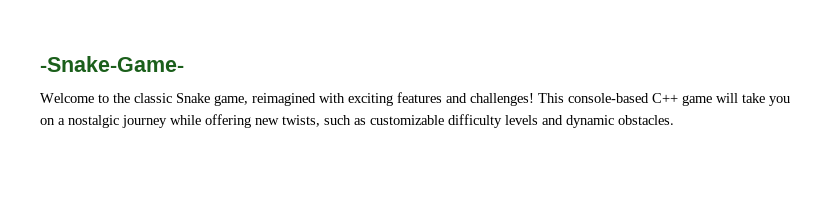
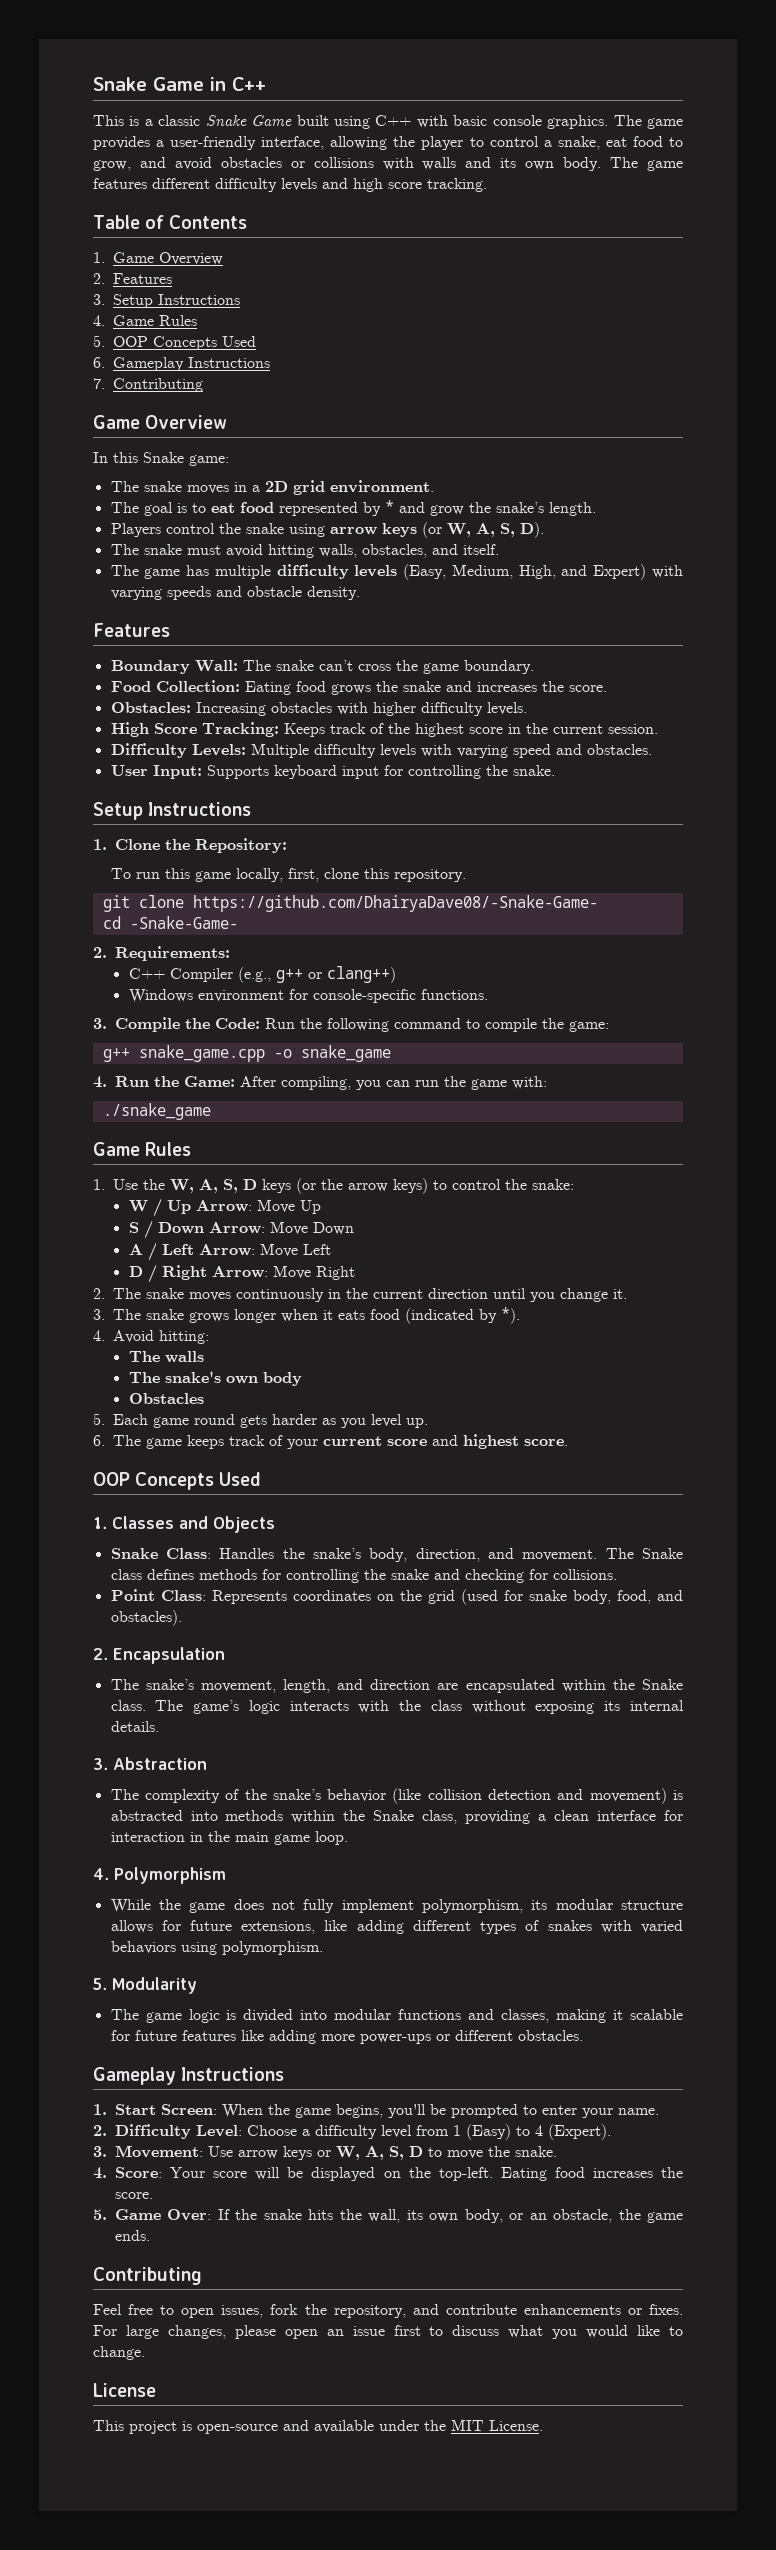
[40,56,184,72] [40,92,790,106] [40,114,674,128] -Snake-Game- // Welcome to the classic Snake game, reimagined with exciting features and challenges! This console-based C++ game will take you on a nostalgic journey while offering new twists, such as customizable difficulty levels and dynamic obstacles. -> [93,77,266,91] [93,115,684,129] [93,136,684,150] [93,157,683,171] [93,178,487,192] [93,215,248,229] [93,252,223,265] [93,273,172,284] [93,294,240,308] [93,315,197,326] [93,335,256,350] [93,357,270,371] [93,378,203,392] [93,415,228,429] [93,452,229,466] [110,480,434,495] [110,500,596,516] [110,522,544,538] [110,544,499,558] [110,564,683,580] [110,586,360,600] [93,623,170,637] [110,660,534,674] [110,680,607,695] [110,702,527,716] [110,722,658,737] [110,743,652,758] [110,765,555,779] [93,802,252,820] [93,838,287,853] [110,868,466,882] [102,895,598,912] [102,916,238,929] [93,946,230,961] [128,966,396,983] [128,989,488,1003] [93,1017,609,1032] [102,1045,391,1062] [93,1076,547,1090] [102,1103,211,1120] [93,1142,192,1156] [93,1178,574,1194] [128,1199,321,1217] [128,1221,354,1239] [128,1243,331,1261] [128,1265,355,1283] [93,1288,627,1302] [93,1307,520,1324] [93,1330,209,1344] [128,1351,204,1363] [128,1371,302,1386] [128,1393,204,1404] [93,1413,428,1428] [93,1434,568,1449] [93,1472,262,1490] [93,1516,275,1533] [110,1548,683,1562] [110,1569,617,1583] [110,1589,683,1605] [110,1610,182,1626] [93,1647,225,1664] [110,1679,683,1693] [110,1700,684,1714] [110,1721,159,1732] [93,1757,207,1770] [110,1788,683,1804] [110,1810,683,1824] [110,1831,348,1845] [93,1867,226,1884] [110,1899,683,1913] [110,1920,683,1934] [110,1941,323,1955] [93,1977,197,1994] [110,2009,683,2023] [110,2030,583,2044] [93,2067,285,2085] [93,2104,659,2118] [93,2124,611,2140] [93,2145,557,2160] [93,2167,683,2181] [115,2192,153,2199] [93,2209,683,2223] [115,2230,150,2241] [93,2267,202,2285] [93,2304,683,2318] [93,2325,684,2339] [93,2346,145,2360] [93,2383,156,2397] [93,2419,543,2434] Snake Game in C++ // This is a classic Snake Game built using C++ with basic console graphics. The game provides a user-friendly interface, allowing the player to control a snake, eat food to grow, and avoid obstacles or collisions with walls and its own body. The game features different difficulty levels and high score tracking. // Table of Contents // 1. Game Overview // 2. Features // 3. Setup Instructions // 4. Game Rules // 5. OOP Concepts Used // 6. Gameplay Instructions // 7. Contributing // Game Overview // In this Snake game: // The snake moves in a 2D grid environment. // The goal is to eat food represented by * and grow the snake’s length. // Players control the snake using arrow keys (or W, A, S, D). // The snake must avoid hitting walls, obstacles, and itself. // The game has multiple difficulty levels (Easy, Medium, High, and Expert) with varying speeds and obstacle density. // Features // Boundary Wall: The snake can’t cross the game boundary. // Food Collection: Eating food grows the snake and increases the score. // Obstacles: Increasing obstacles with higher difficulty levels. // High Score Tracking: Keeps track of the highest score in the current session. // Difficulty Levels: Multiple difficulty levels with varying speed and obstacles. // User Input: Supports keyboard input for controlling the snake. // Setup Instructions // 1. Clone the Repository: // To run this game locally, first, clone this repository. // git clone https://github.com/DhairyaDave08/-Snake-Game- // cd -Snake-Game- // 2. Requirements: // C++ Compiler (e.g., g++ or clang++) // Windows environment for console-specific functions. // 3. Compile the Code: Run the following command to compile the game: // g++ snake_game.cpp -o snake_game // 4. Run the Game: After compiling, you can run the game with: // ./snake_game // Game Rules // 1. Use the W, A, S, D keys (or the arrow keys) to control the snake: // W / Up Arrow: Move Up // S / Down Arrow: Move Down // A / Left Arrow: Move Left // D / Right Arrow: Move Right // 2. The snake moves continuously in the current direction until you change it. // 3. The snake grows longer when it eats food (indicated by *). // 4. Avoid hitting: // The walls // The snake's own body // Obstacles // 5. Each game round gets harder as you level up. // 6. The game keeps track of your current score and highest score. // OOP Concepts Used // 1. Classes and Objects // Snake Class: Handles the snake’s body, direction, and movement. The Snake class defines methods for controlling the snake and checking for collisions. // Point Class: Represents coordinates on the grid (used for snake body, food, and obstacles). // 2. Encapsulation // The snake’s movement, length, and direction are encapsulated within the Snake class. The game’s logic interacts with the class without exposing its internal details. // 3. Abstraction // The complexity of the snake’s behavior (like collision detection and movement) is abstracted into methods within the Snake class, providing a clean interface for interaction in the main game loop. // 4. Polymorphism // While the game does not fully implement polymorphism, its modular structure allows for future extensions, like adding different types of snakes with varied behaviors using polymorphism. // 5. Modularity // The game logic is divided into modular functions and classes, making it scalable for future features like adding more power-ups or different obstacles. // Gameplay Instructions // 1. Start Screen: When the game begins, you'll be prompted to enter your name. // 2. Difficulty Level: Choose a difficulty level from 1 (Easy) to 4 (Expert). // 3. Movement: Use arrow keys or W, A, S, D to move the snake. // 4. Score: Your score will be displayed on the top-left. Eating food increases the score. // 5. Game Over: If the snake hits the wall, its own body, or an obstacle, the game ends. // Contributing // Feel free to open issues, fork the repository, and contribute enhancements or fixes. For large changes, please open an issue first to discuss what you would like to change. // License // This project is open-source and available under the MIT License.

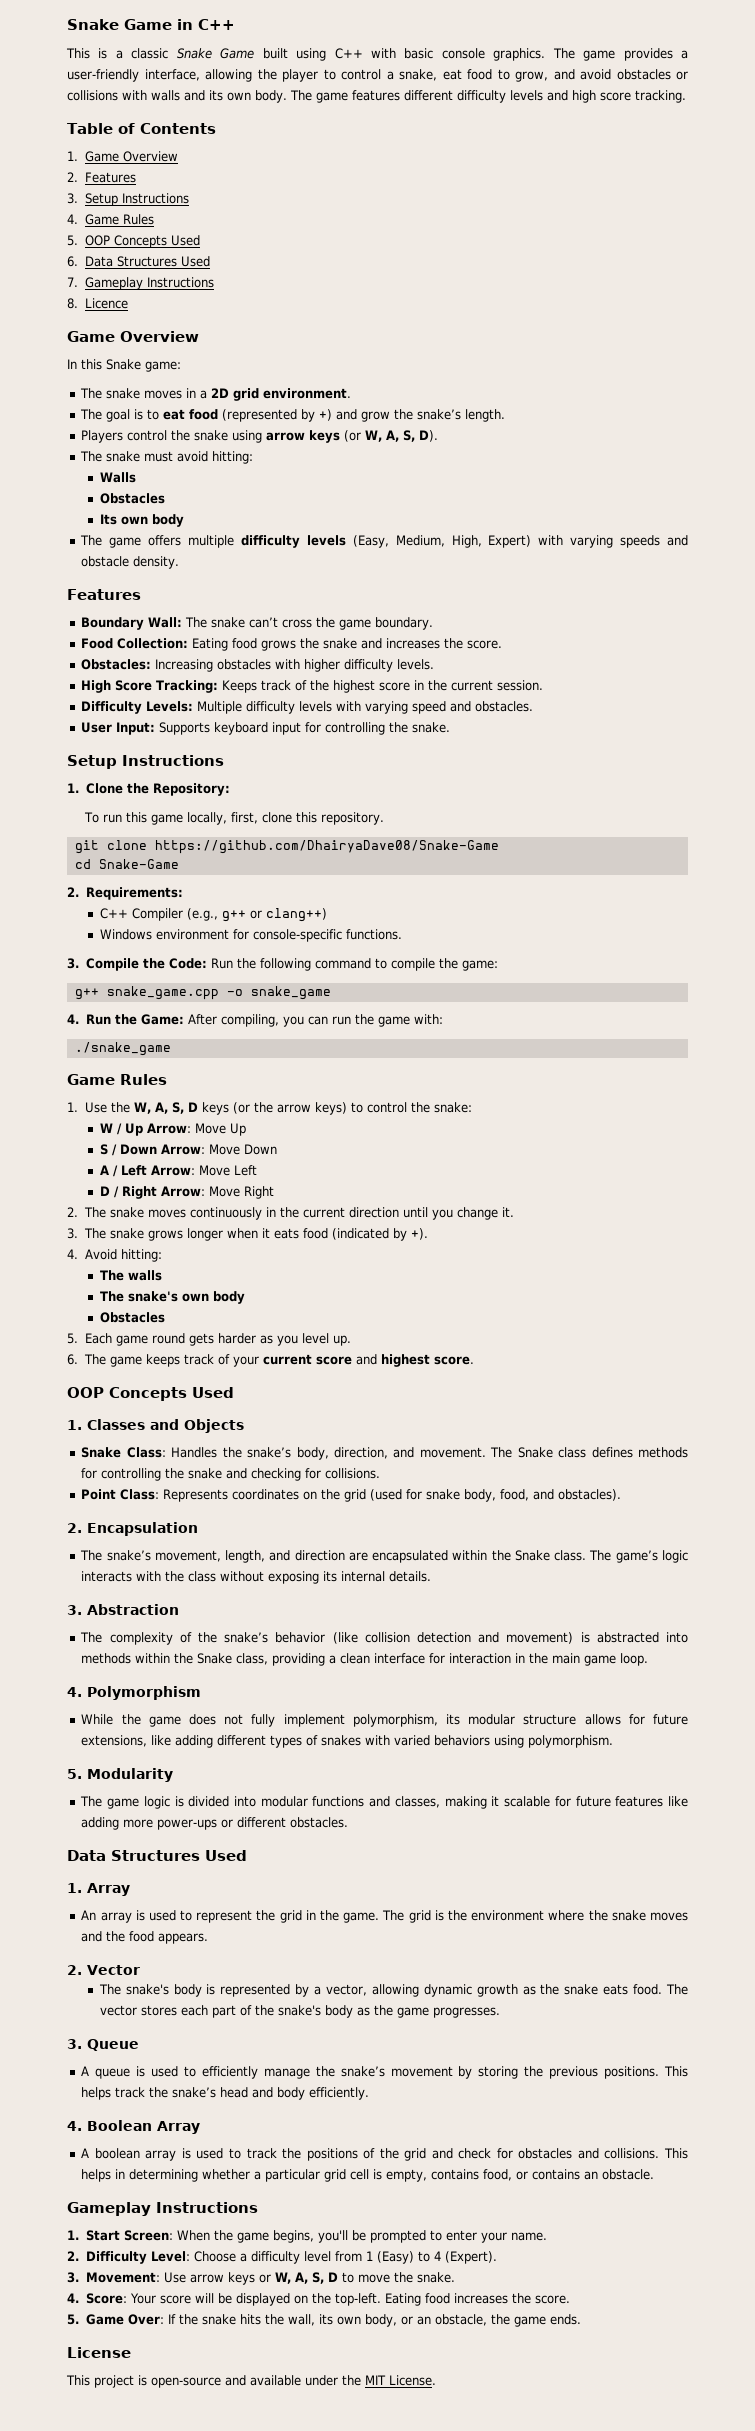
[113,357,270,371] [93,378,203,392] Gameplay Instructions // 7. Contributing -> [85,256,211,267] [67,277,215,290] [67,298,129,309] Data Structures Used // 7. Gameplay Instructions // 8. Licence
[278,500,394,516] represented by * -> [222,409,333,422] (represented by +)
[267,544,499,558] [110,565,210,579] hitting walls, obstacles, and itself. // The game has -> [212,451,254,464] [99,472,136,483] [99,493,165,504] [99,514,184,527] [80,535,182,548] hitting: // Walls // Obstacles // Its own body // The game offers
[561,565,588,576] and -> (482, 541) none
[192,895,598,912] https://github.com/DhairyaDave08/-Snake-Game- -> [154,840,499,854] https://github.com/DhairyaDave08/Snake-Game
[129,916,238,929] -Snake-Game- -> [98,859,179,869] Snake-Game
[501,1307,520,1324] *). -> [411,1228,429,1240] +).
(583, 2035) none -> [67,1850,247,1861] [67,1883,130,1896] [81,1910,689,1923] [81,1931,209,1944] [67,1965,140,1975] [98,1984,688,1997] [99,2005,500,2018] [67,2039,139,2051] [81,2066,689,2079] [81,2087,370,2100] [67,2120,200,2134] [81,2148,688,2161] [81,2169,655,2182] // Data Structures Used // 1. Array // An array is used to represent the grid in the game. The grid is the environment where the snake moves and the food appears. // 2. Vector // The snake's body is represented by a vector, allowing dynamic growth as the snake eats food. The vector stores each part of the snake's body as the game progresses. // 3. Queue // A queue is used to efficiently manage the snake’s movement by storing the previous positions. This helps track the snake’s head and body efficiently. // 4. Boolean Array // A boolean array is used to track the positions of the grid and check for obstacles and collisions. This helps in determining whether a particular grid cell is empty, contains food, or contains an obstacle.
[93,2267,202,2285] [93,2304,683,2318] [93,2325,684,2339] [93,2346,145,2360] // Contributing // Feel free to open issues, fork the repository, and contribute enhancements or fixes. For large changes, please open an issue first to discuss what you would like to change. -> (581, 2319) none

